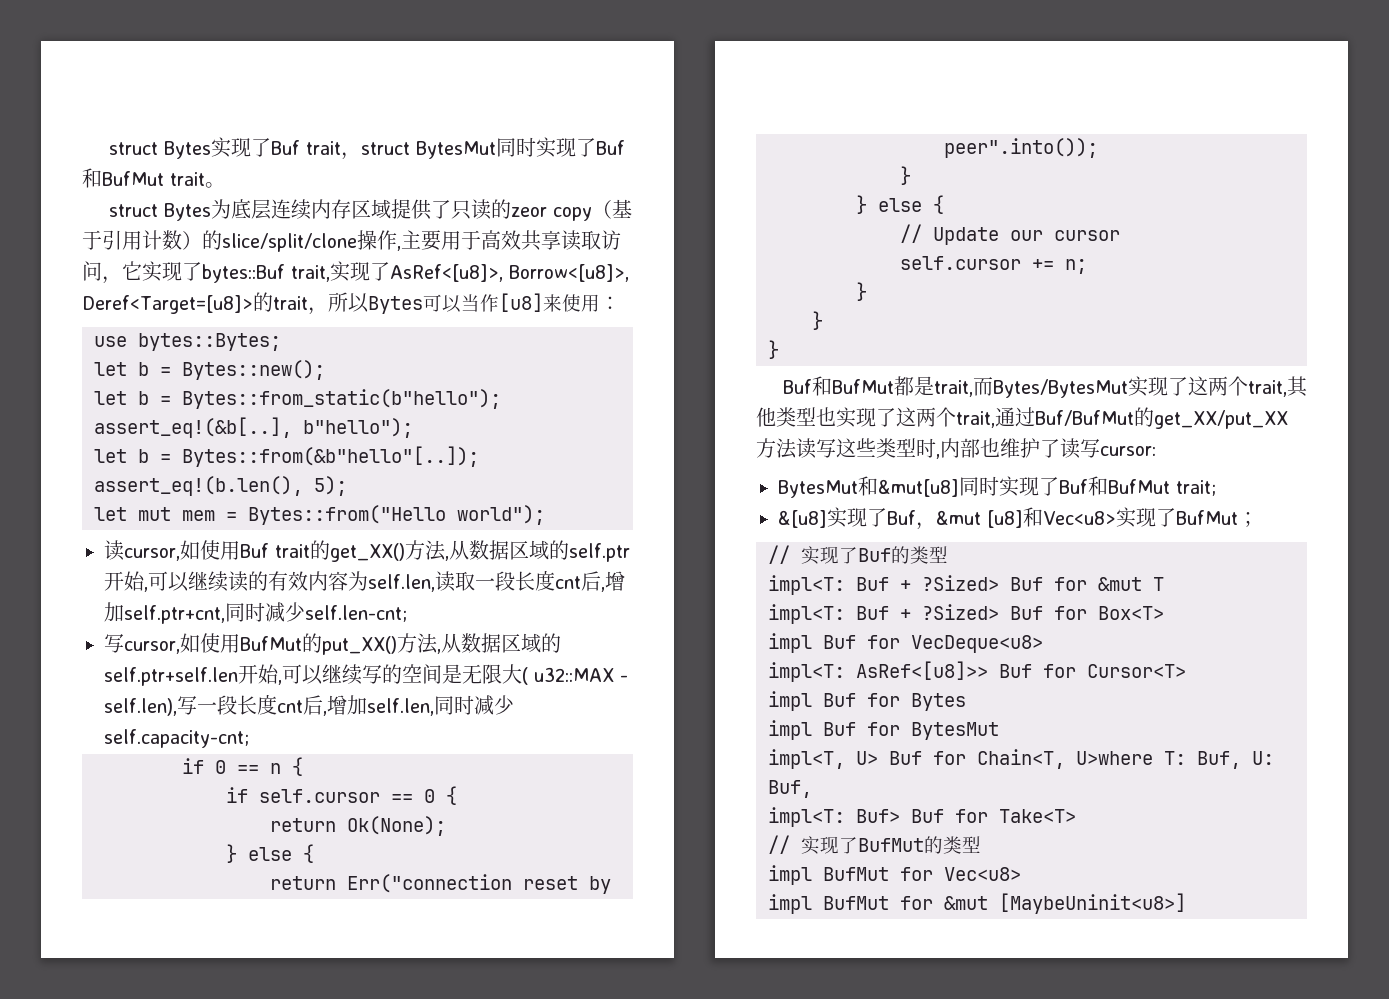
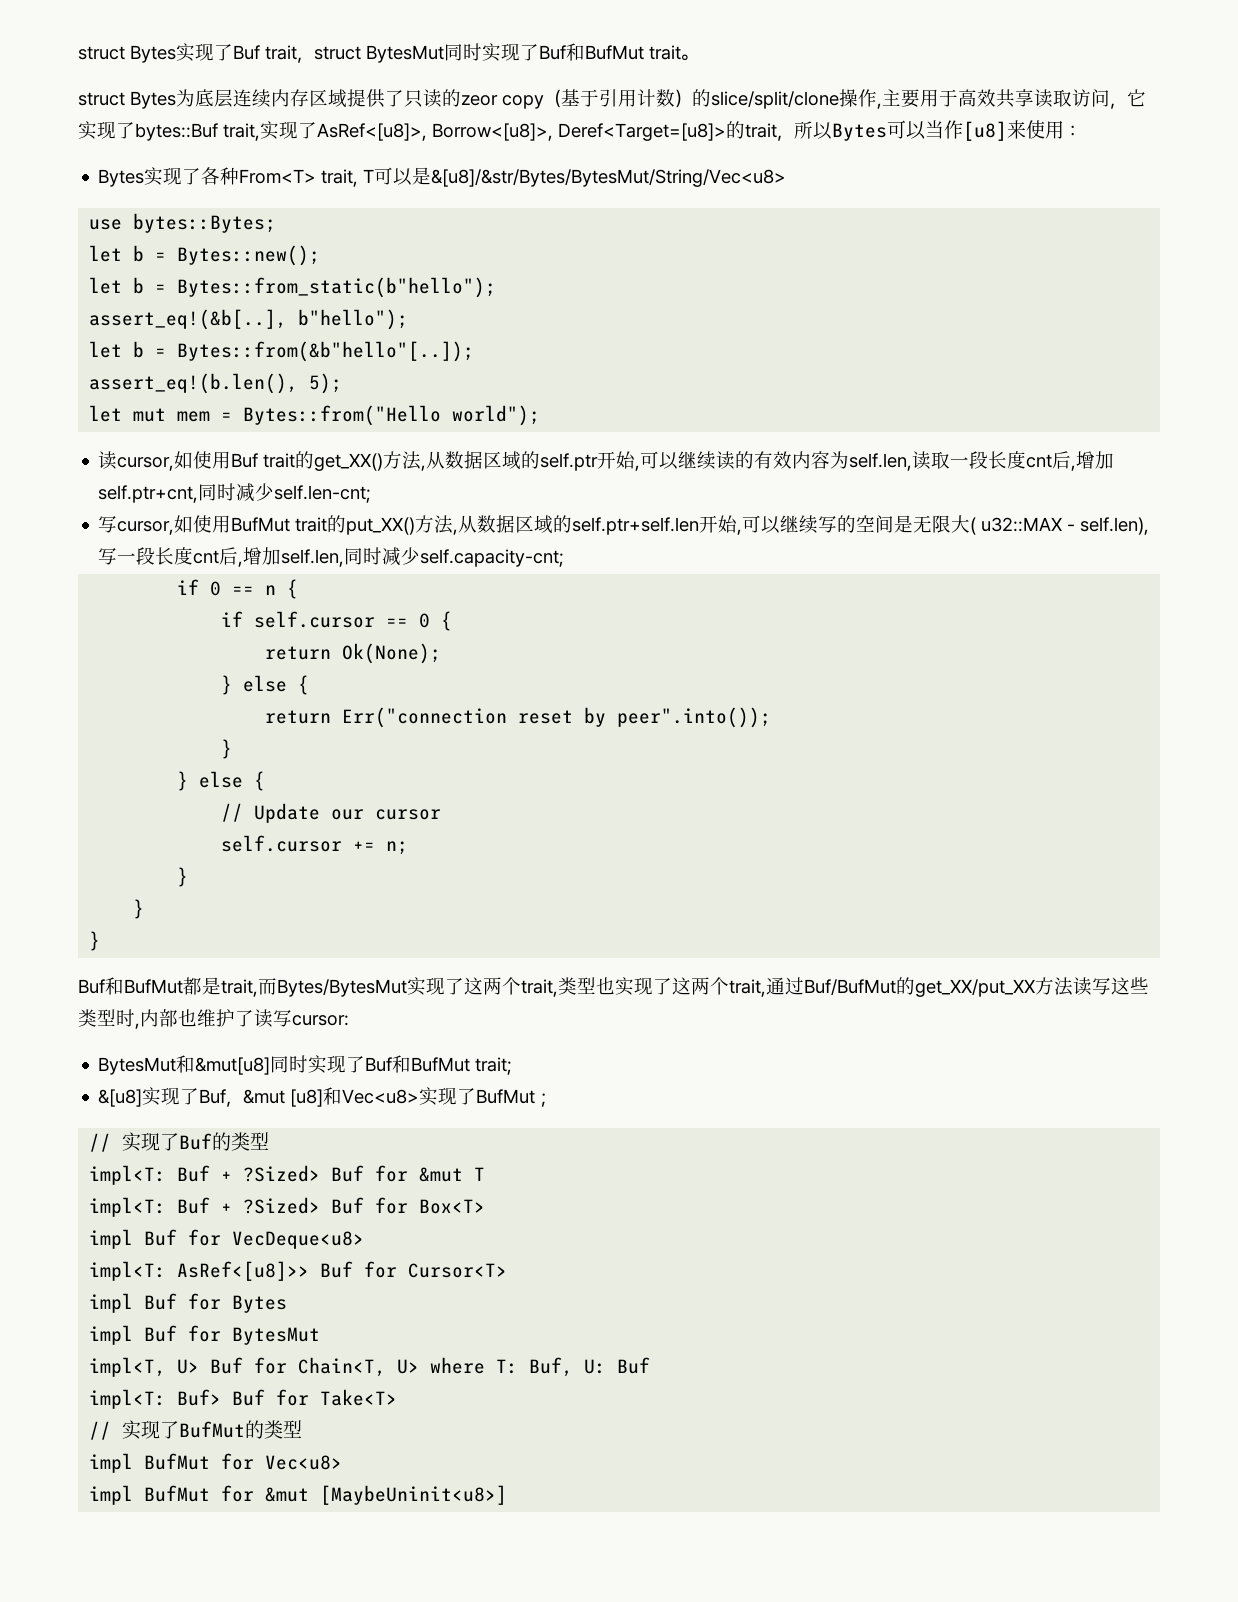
(620, 303) none -> [98,167,787,187] // Bytes实现了各种From<T> trait, T可以是&[u8]/&str/Bytes/BytesMut/String/Vec<u8>
(302, 643) none -> [295,517,328,532] trait
[1286,376,1308,397] [756,407,776,427] 其他 -> (558, 988) none
[1076,751,1153,765] U>where -> [397,1357,486,1374] U> where
[768,780,812,798] Buf, -> [617,1357,651,1374] Buf

